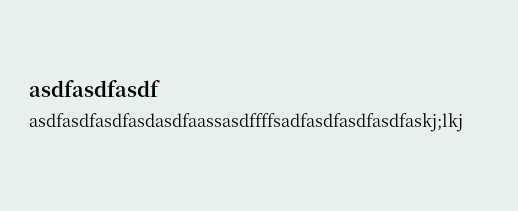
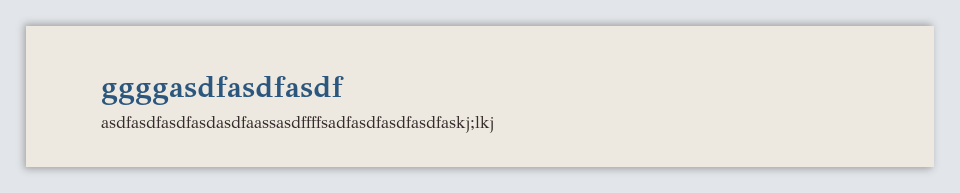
[29,80,160,97] asdfasdfasdf -> [101,76,344,105] ggggasdfasdfasdf

